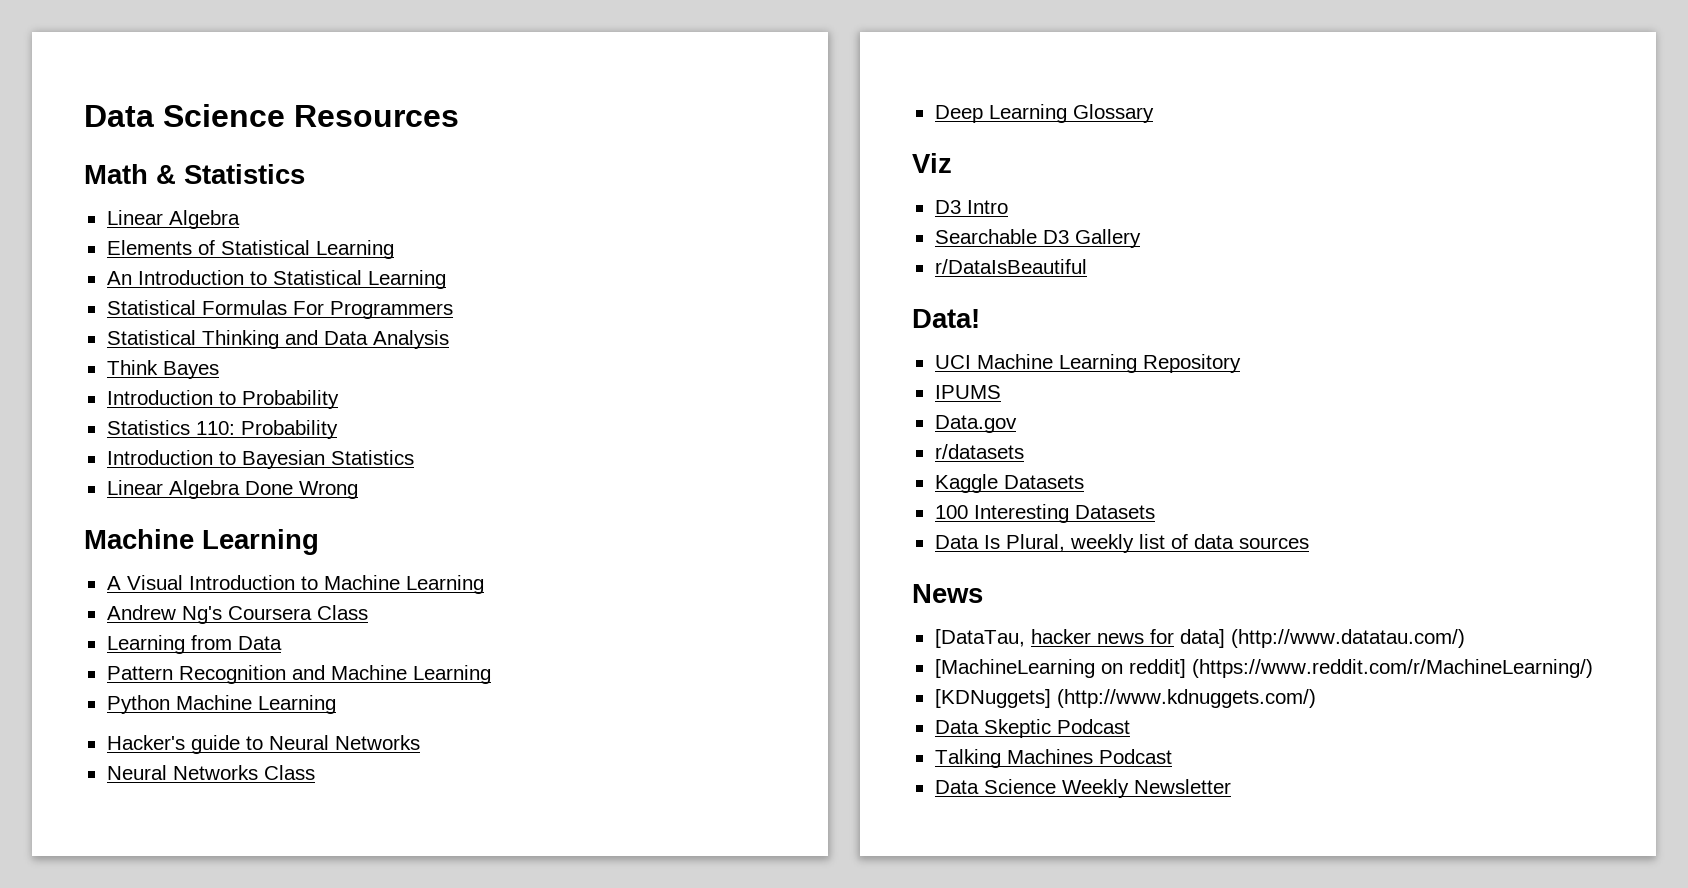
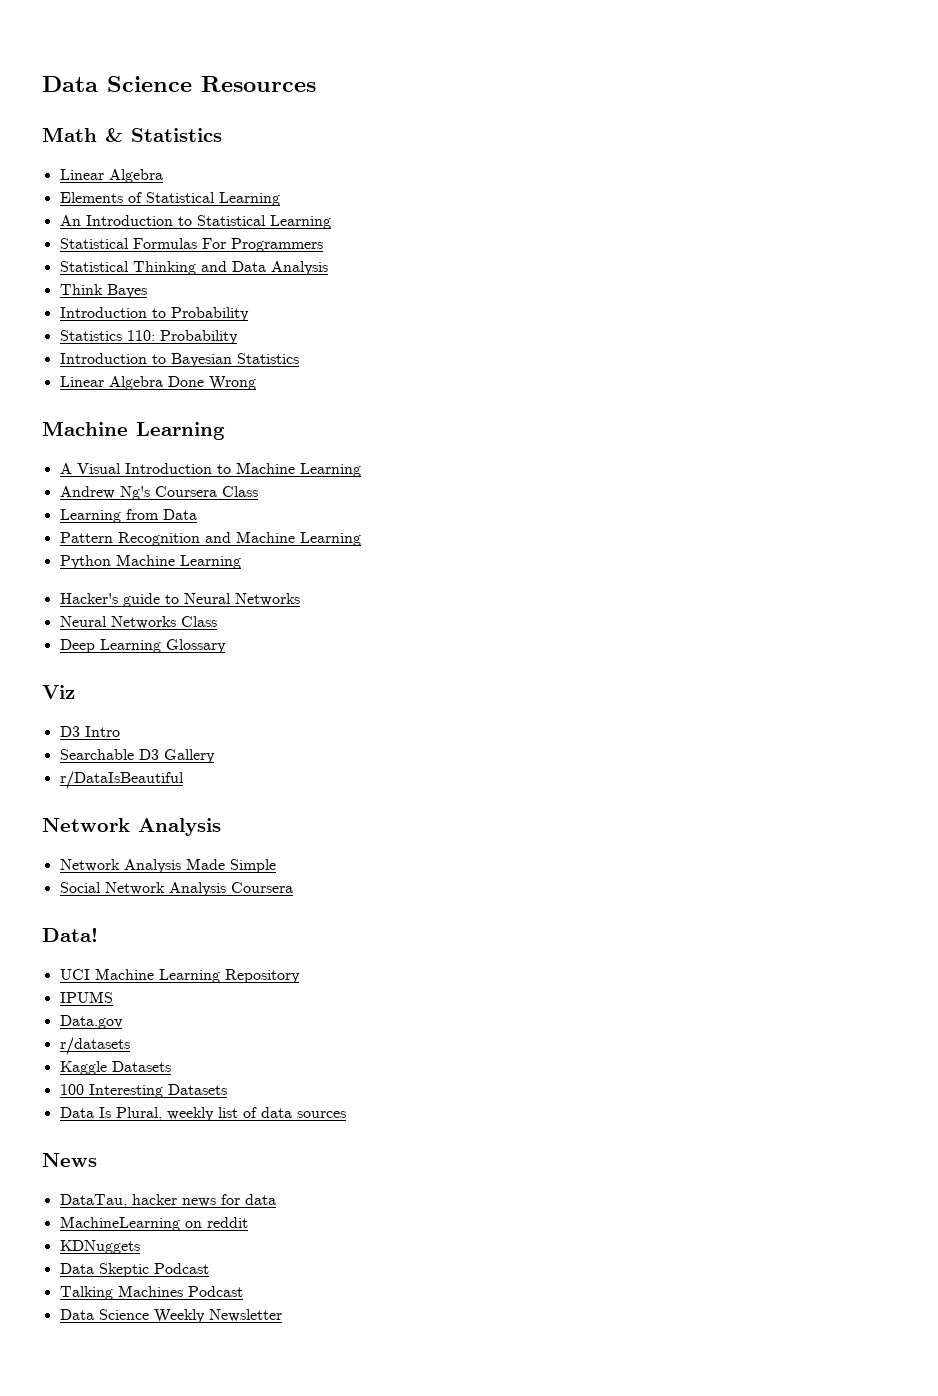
(1087, 266) none -> [42,818,221,836] [59,858,276,873] [59,882,293,896] // Network Analysis // Network Analysis Made Simple // Social Network Analysis Coursera
[934,629,1025,648] [DataTau, -> [59,1194,127,1208] DataTau,
[1179,629,1465,648] [934,659,1593,678] [934,689,1316,708] data] (http://www.datatau.com/) // [MachineLearning on reddit] (https://www.reddit.com/r/MachineLearning/) // [KDNuggets] (http://www.kdnuggets.com/) -> [244,1194,276,1205] [59,1216,248,1231] [59,1240,140,1254] data // MachineLearning on reddit // KDNuggets

